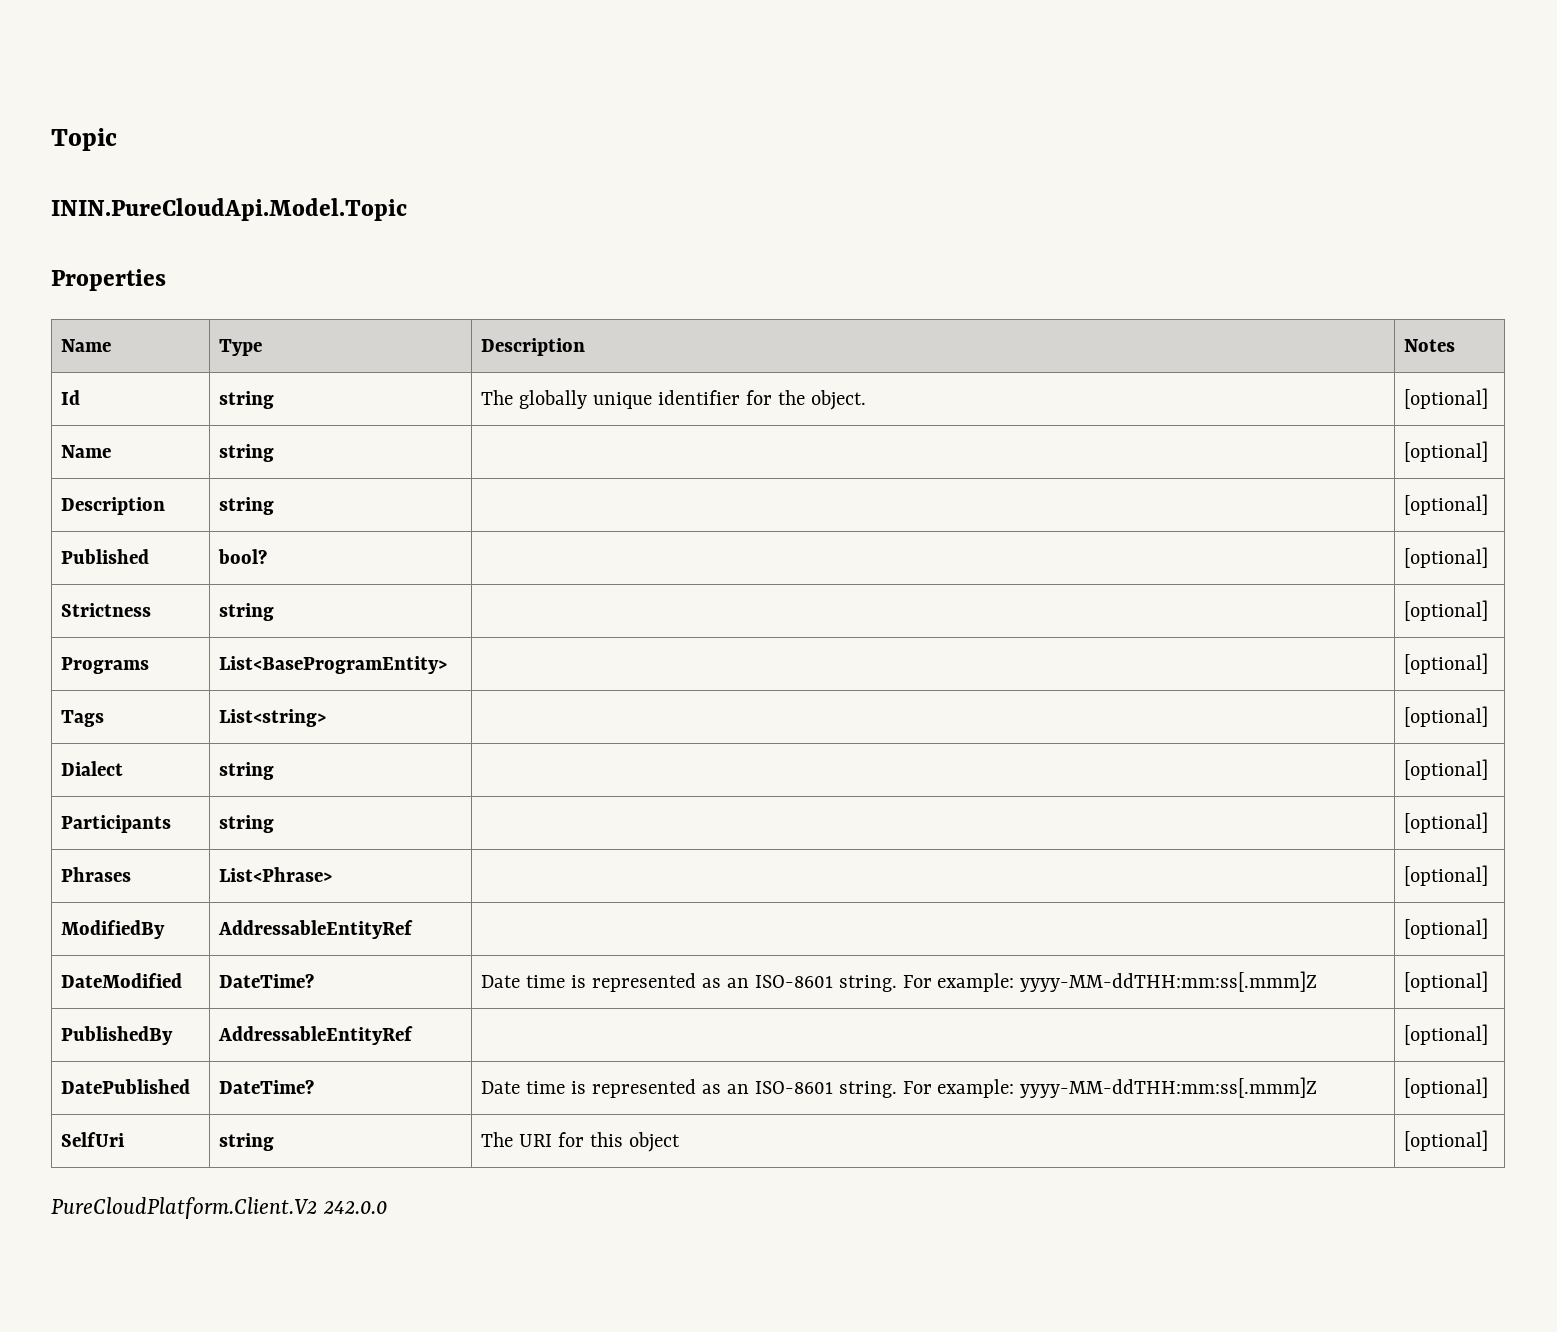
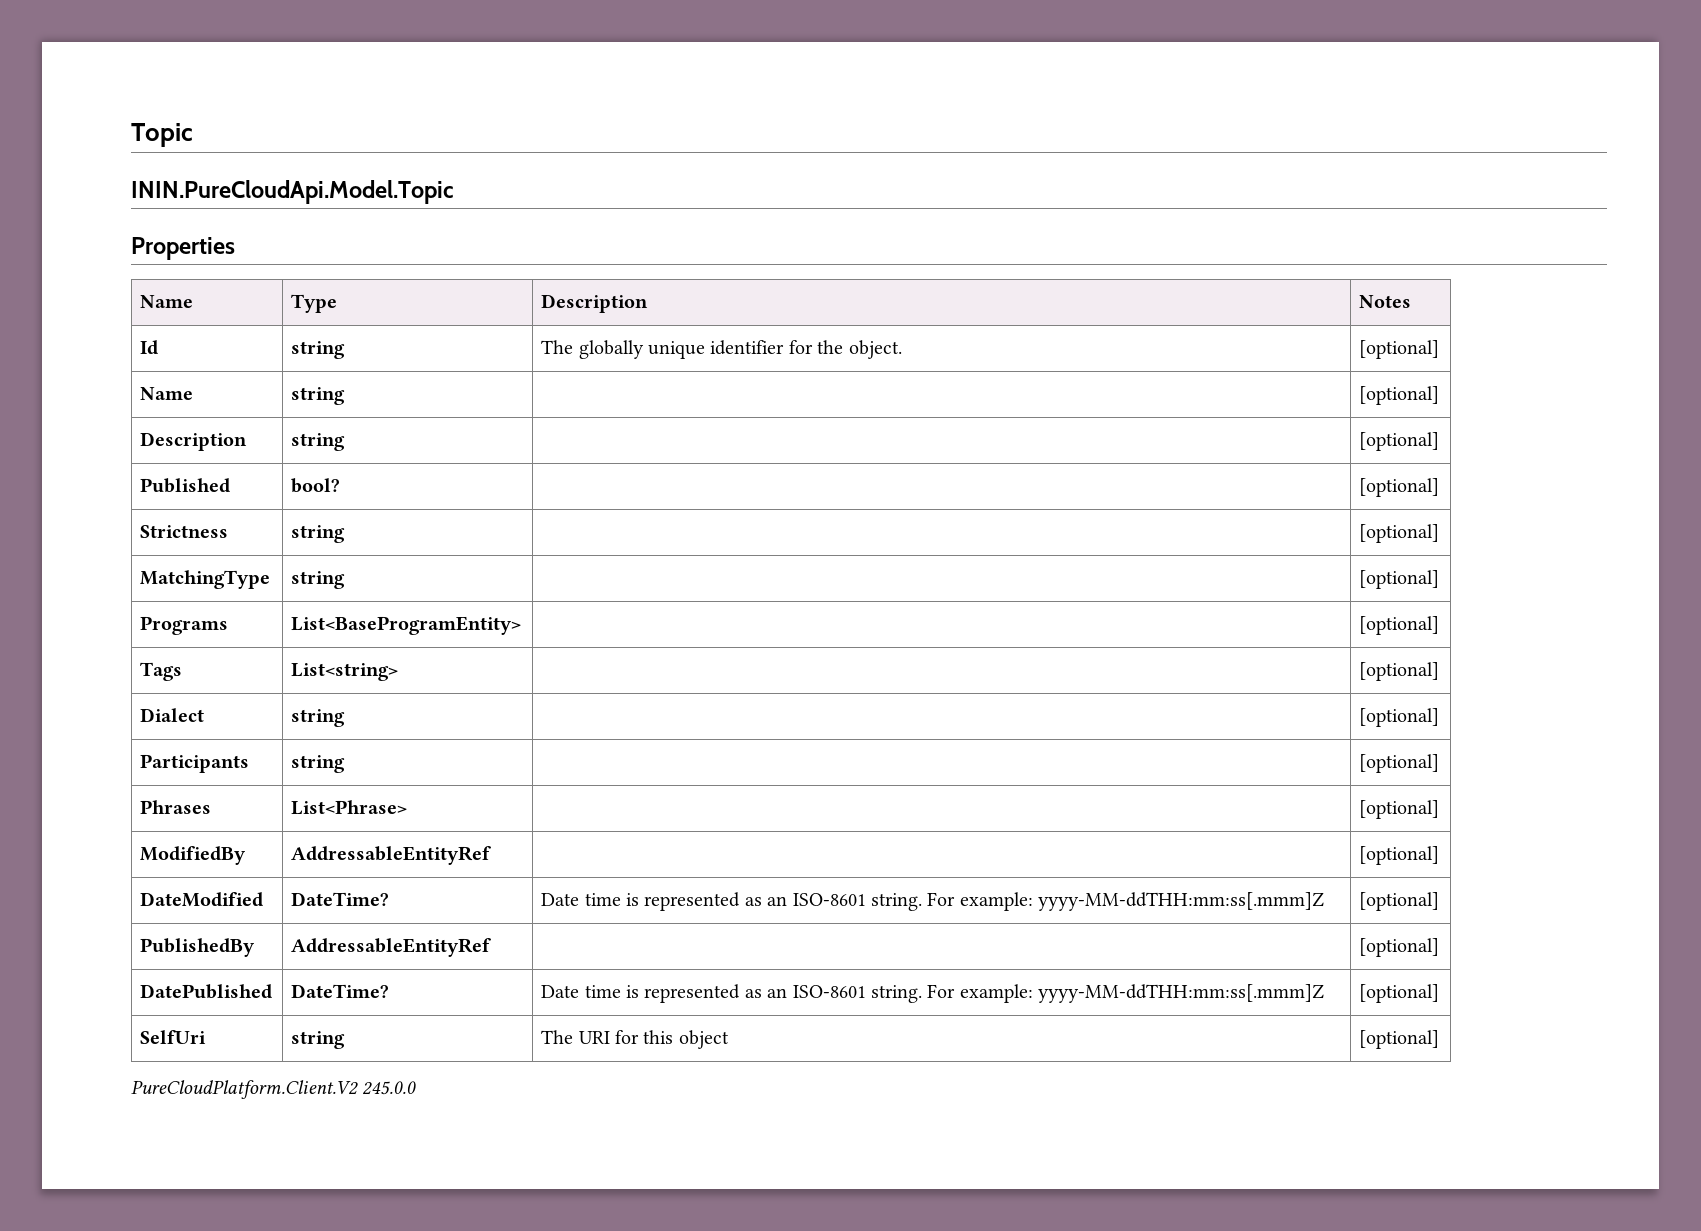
(1488, 610) none -> [140,570,271,589] [291,571,346,589] [1359,570,1440,589] // MatchingType | string | | [optional]
[322,1201,387,1214] 242.0.0 -> [362,1081,417,1095] 245.0.0

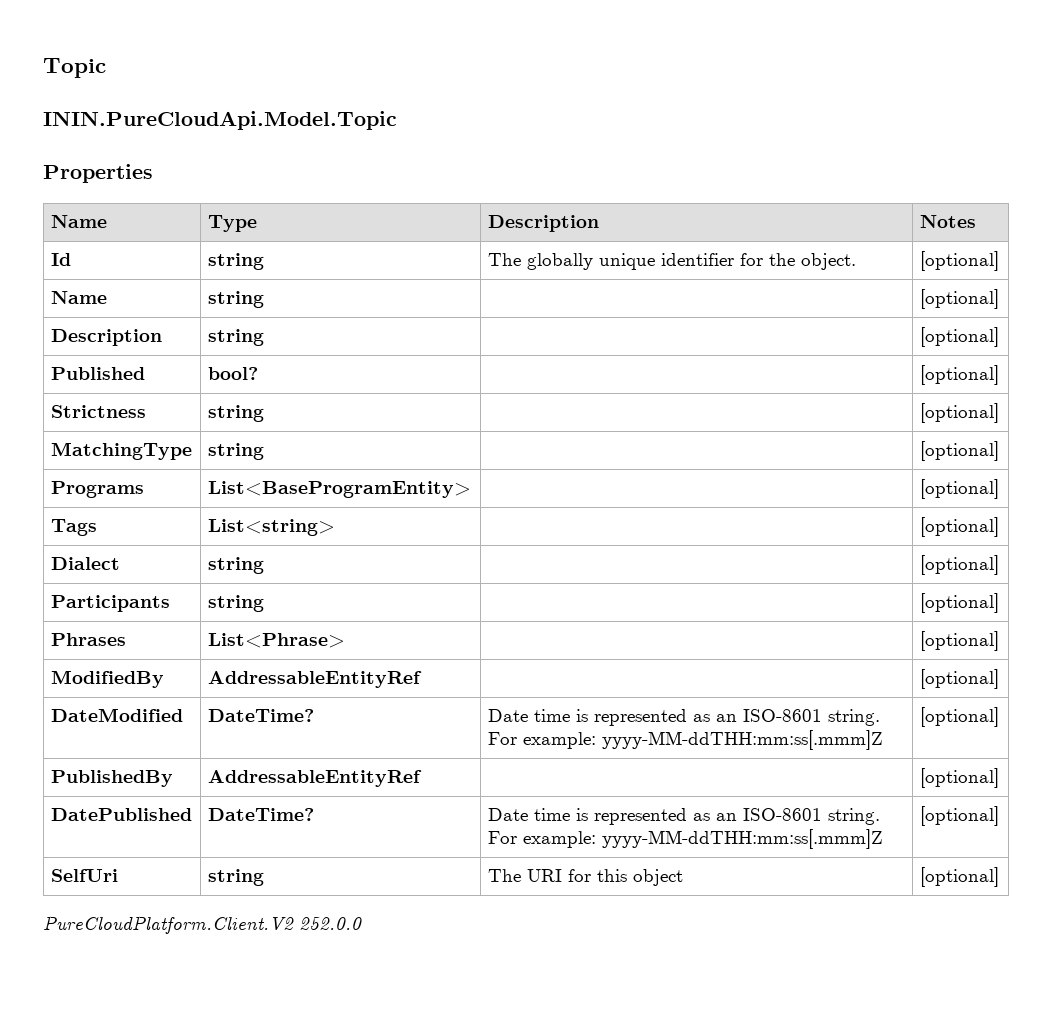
[362,1081,417,1095] 245.0.0 -> [299,917,362,930] 252.0.0

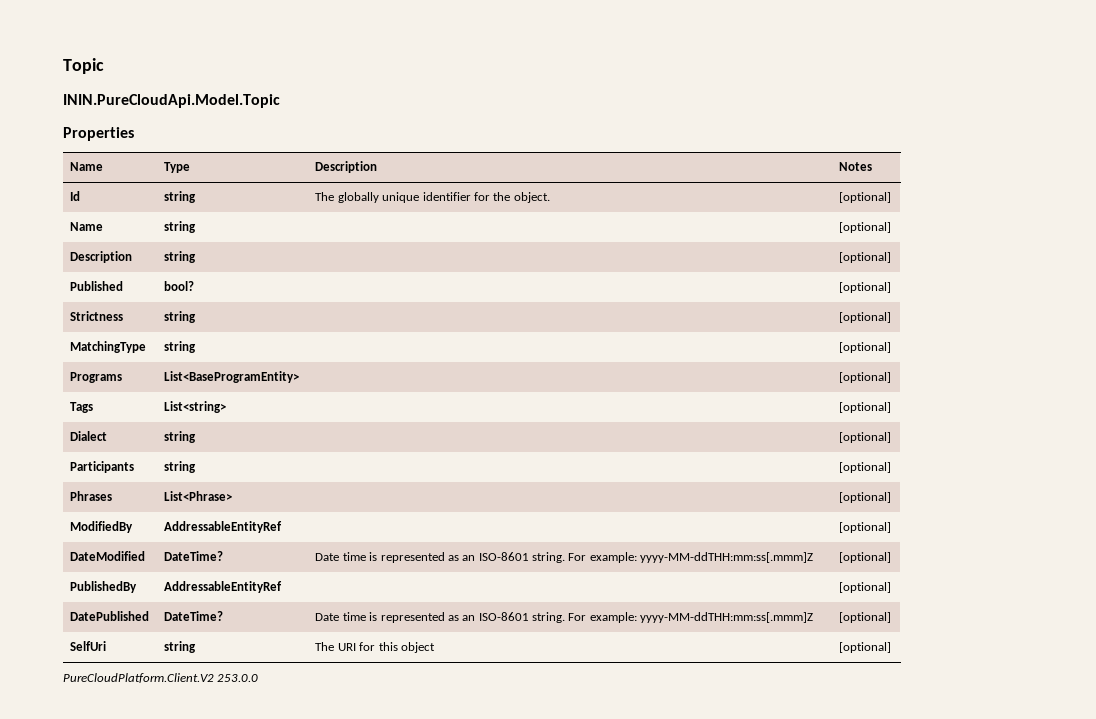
[299,917,362,930] 252.0.0 -> [217,674,259,682] 253.0.0

